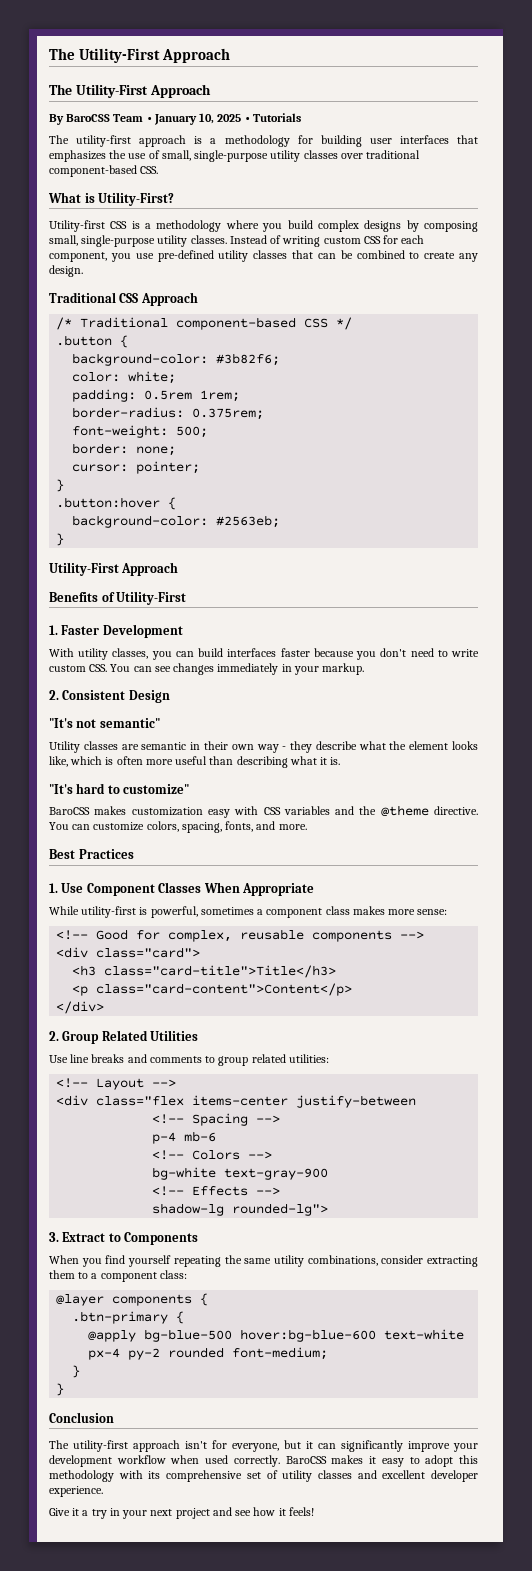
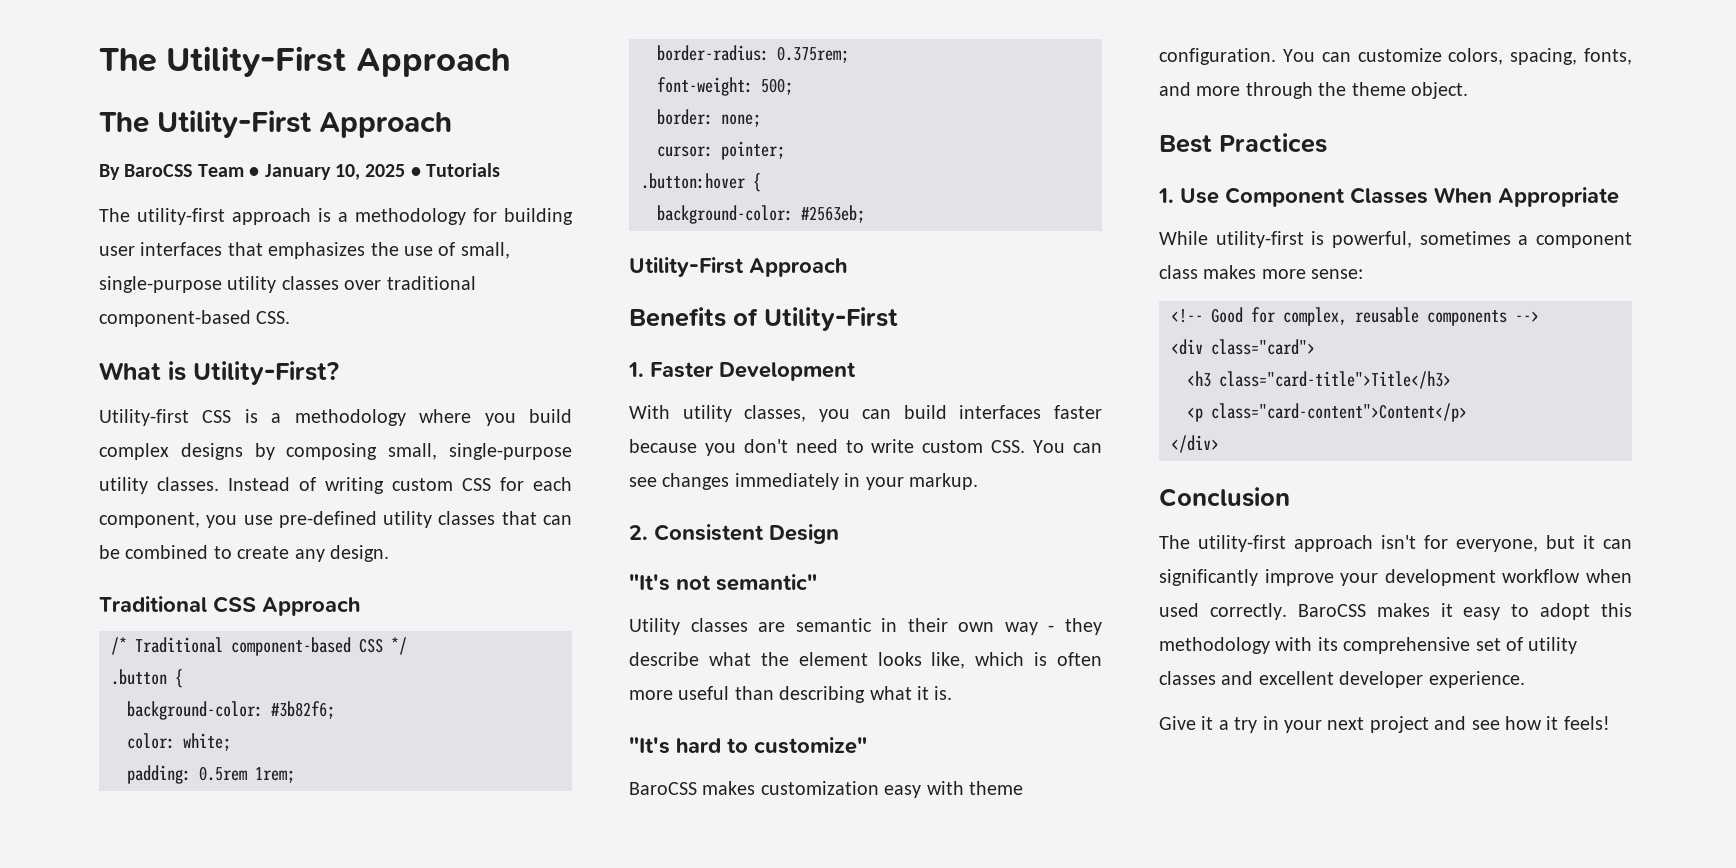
[56,479,65,492] // } -> (785, 150) none
[56,533,65,546] // } -> (865, 214) none
[263,805,479,817] CSS variables and the @theme directive. -> [969,781,1023,795] [1159,48,1276,65] theme configuration.
[278,824,307,830] more. -> [1196,82,1468,99] more through the theme object.
[49,1030,199,1044] [49,1054,329,1066] [56,1078,177,1090] [56,1095,417,1108] [152,1113,281,1126] [152,1131,217,1144] [152,1150,273,1160] [152,1167,329,1180] [152,1186,281,1196] [152,1203,329,1216] [49,1232,199,1245] [49,1255,478,1267] [49,1270,187,1282] [56,1293,209,1306] [72,1311,185,1324] [88,1329,465,1342] [88,1347,329,1360] [72,1365,81,1378] [56,1383,65,1396] // 2. Group Related Utilities // Use line breaks and comments to group related utilities: // <!-- Layout --> // <div class="flex items-center justify-between // <!-- Spacing --> // p-4 mb-6 // <!-- Colors --> // bg-white text-gray-900 // <!-- Effects --> // shadow-lg rounded-lg"> // 3. Extract to Components // When you find yourself repeating the same utility combinations, consider extracting them to a component class: // @layer components { // .btn-primary { // @apply bg-blue-500 hover:bg-blue-600 text-white px-4 py-2 rounded font-medium; // } // } -> (1219, 444) none

